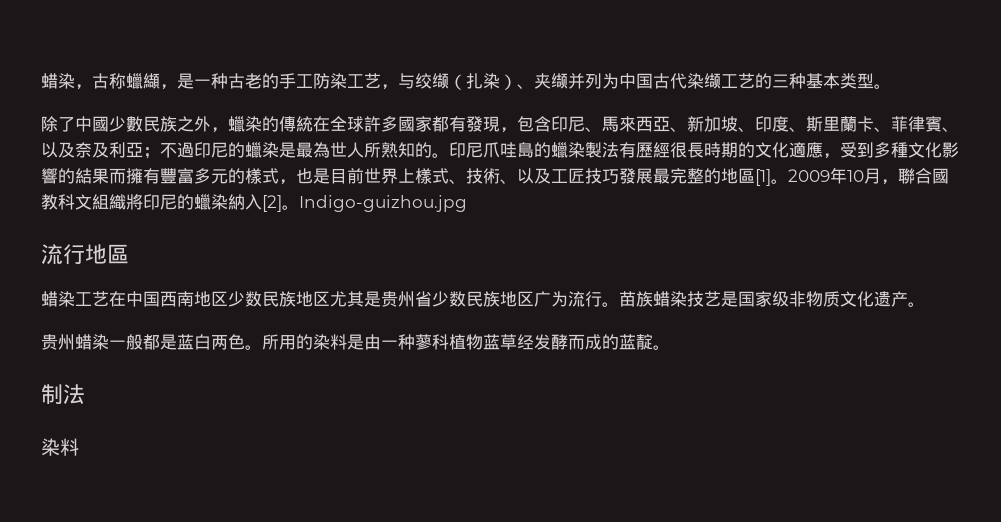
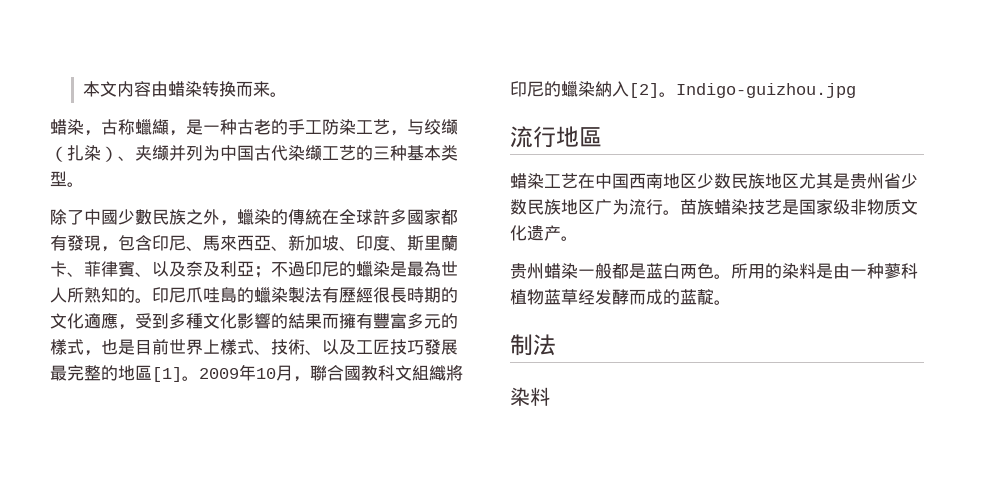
(41, 81) none -> [83,81,288,97] 本文内容由蜡染转换而来。 //

